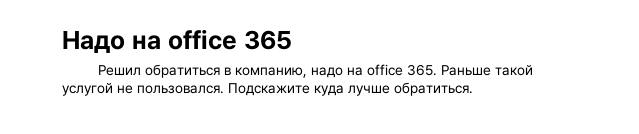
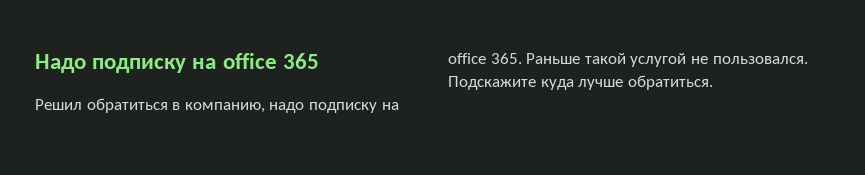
(125, 41) none -> [92,58,187,73] подписку
(344, 72) none -> [308,102,377,113] подписку

